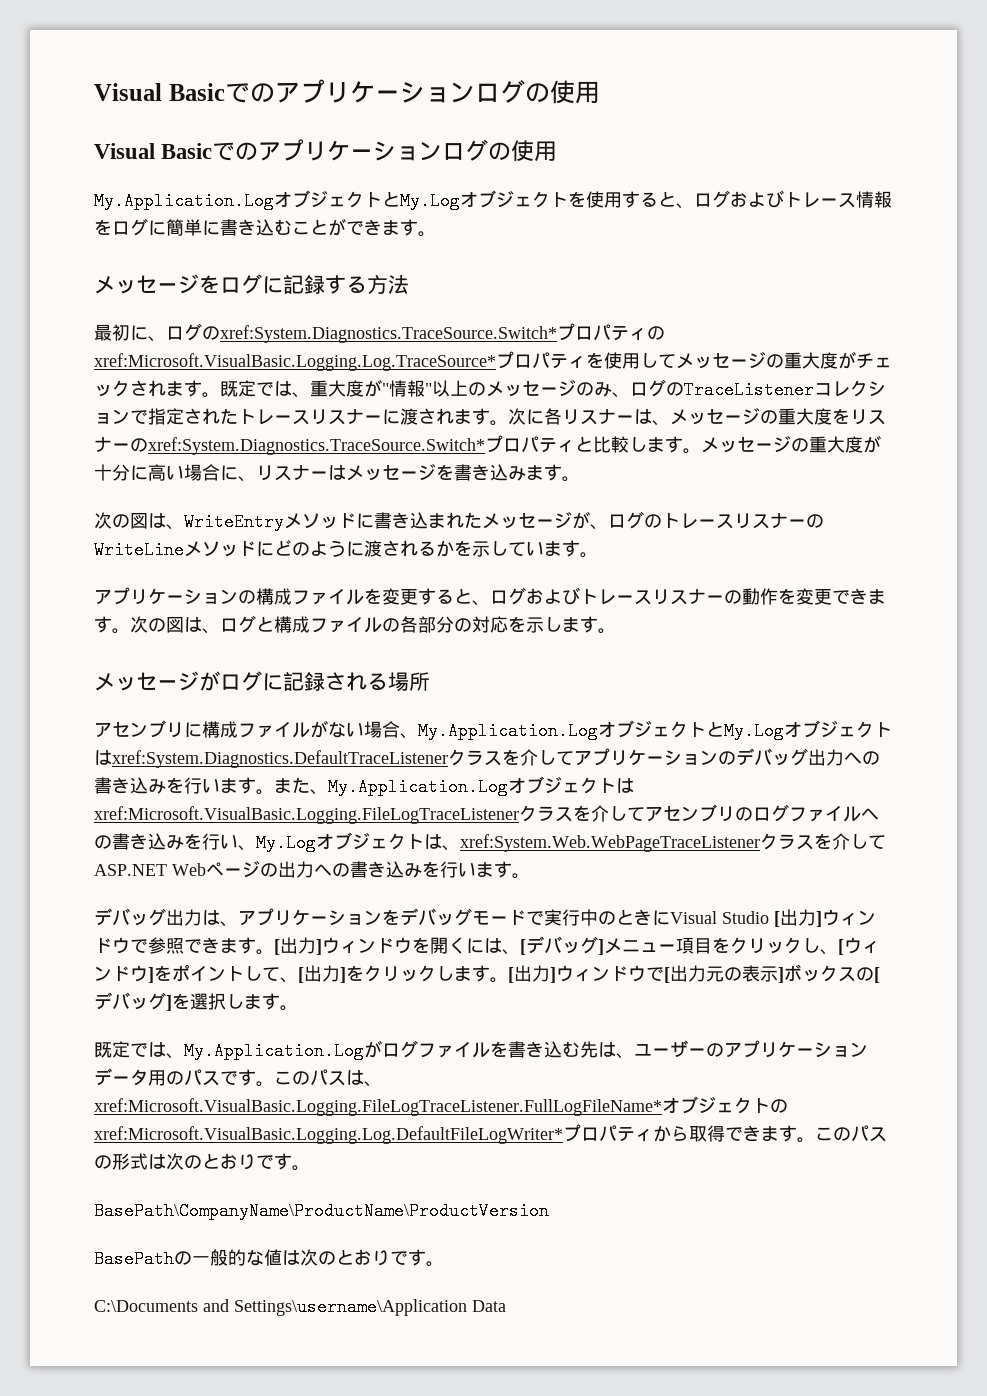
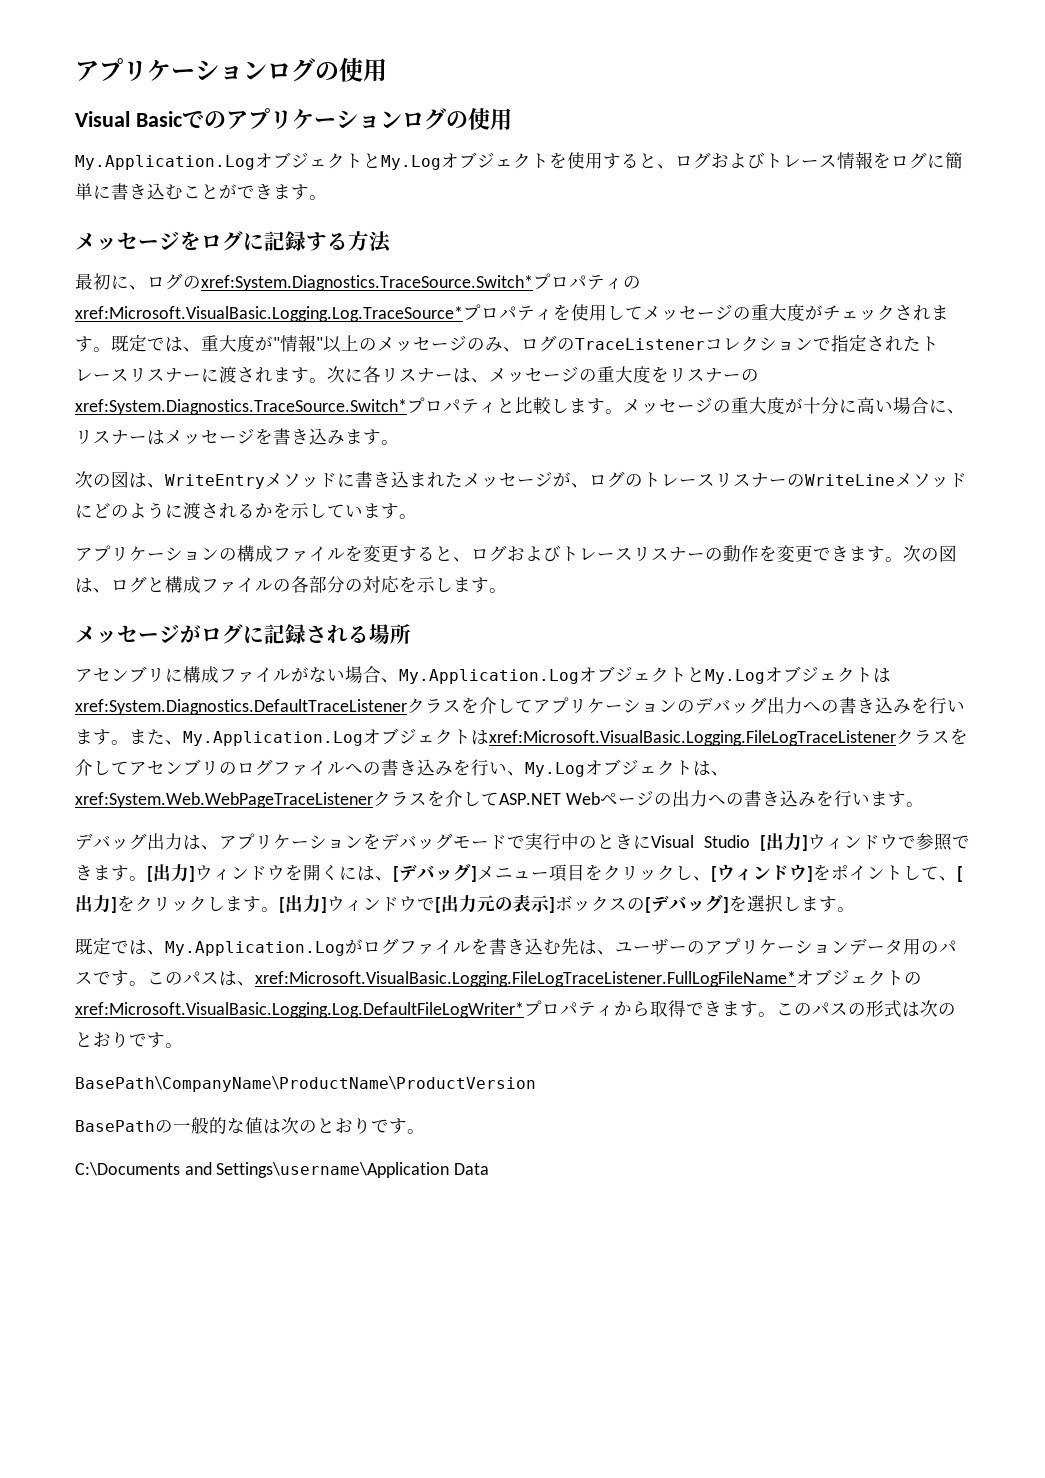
[94,83,275,103] Visual Basicでの -> (75, 71) none

